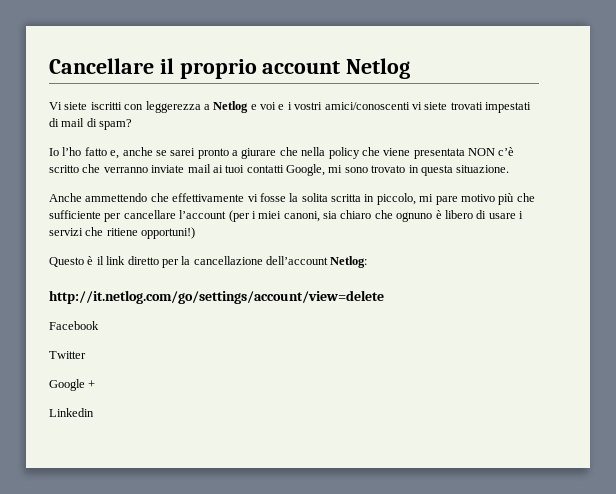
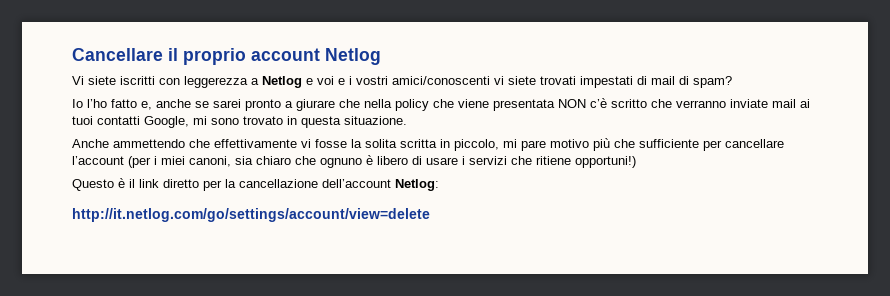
[49,321,99,330] [49,351,86,359] [49,379,96,391] [49,408,94,417] // Facebook // Twitter // Google + // Linkedin -> (430, 215) none

